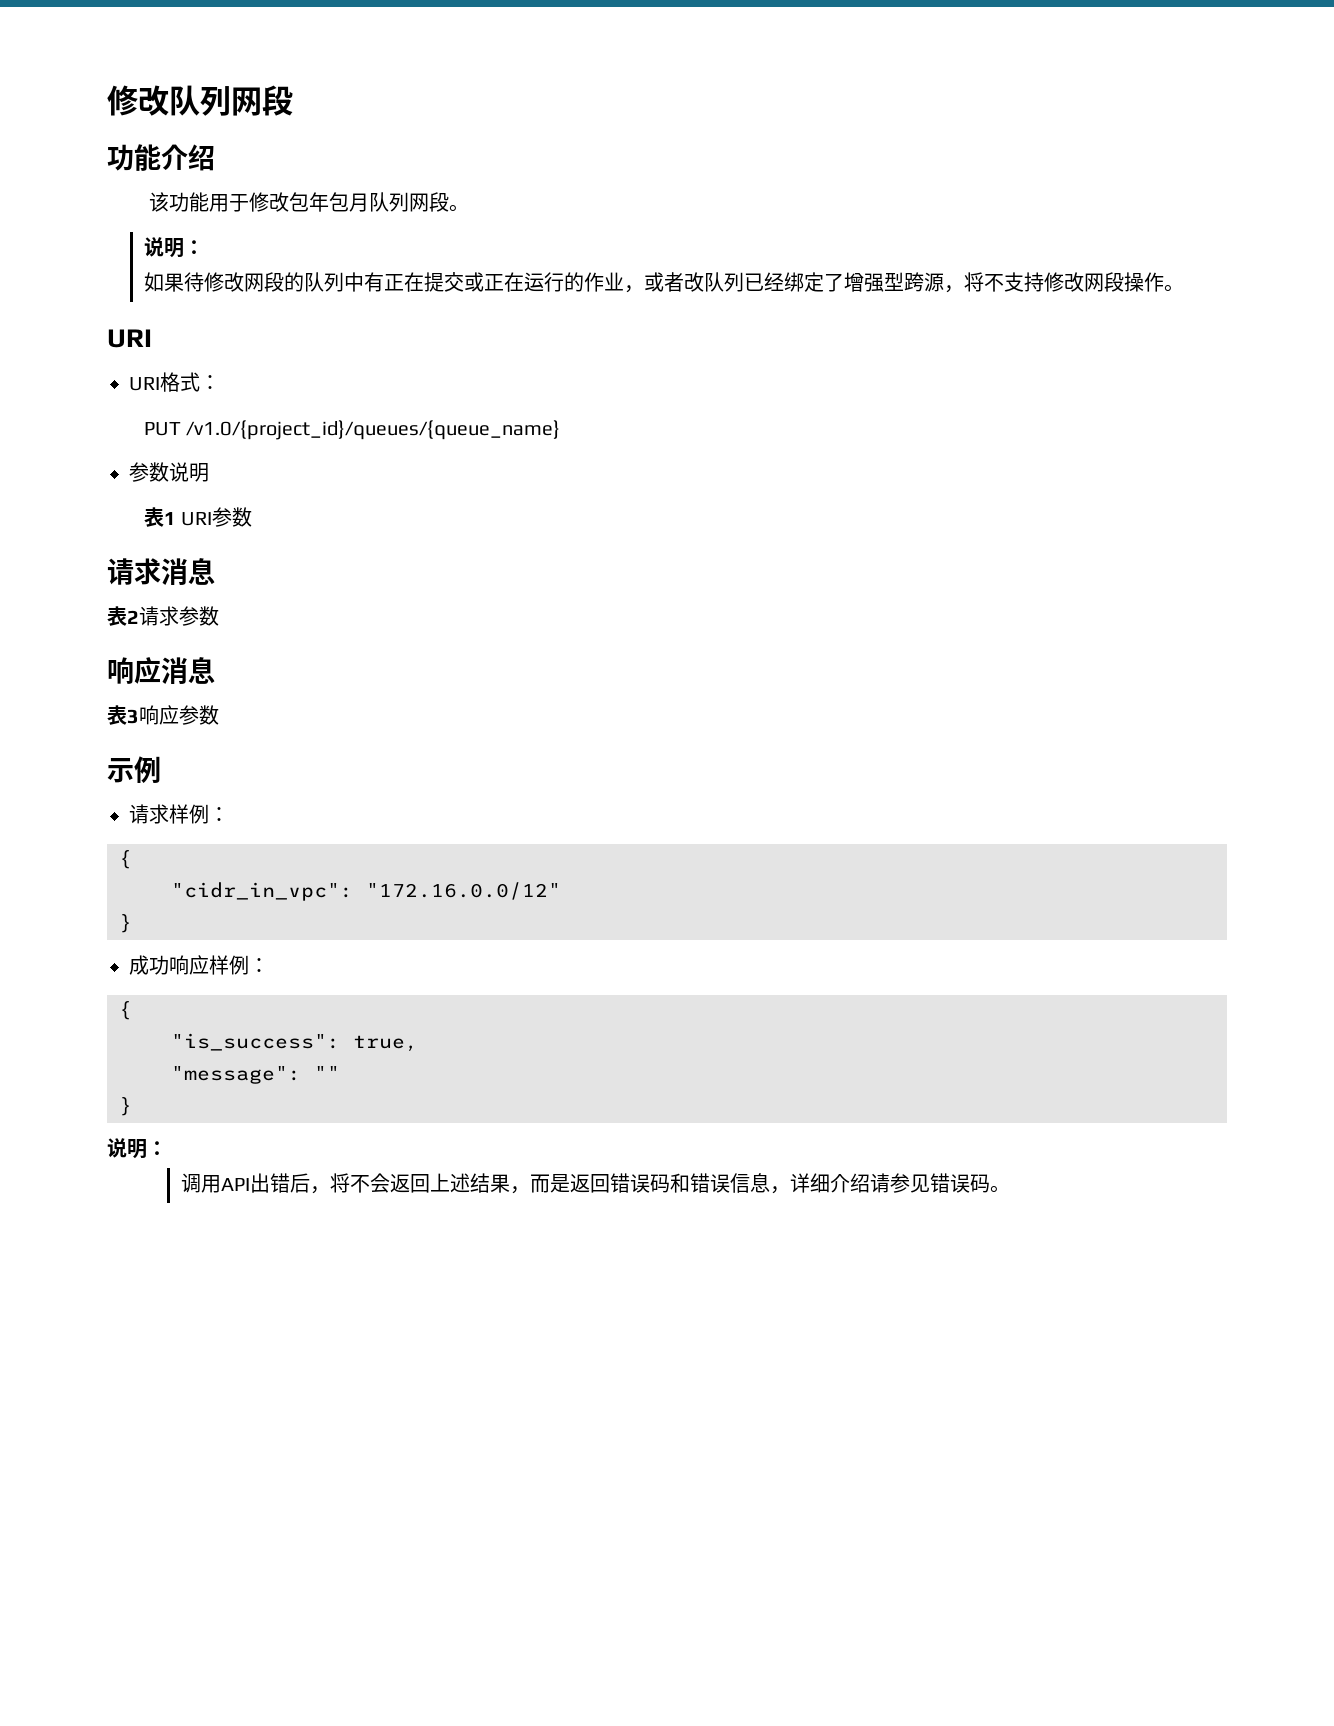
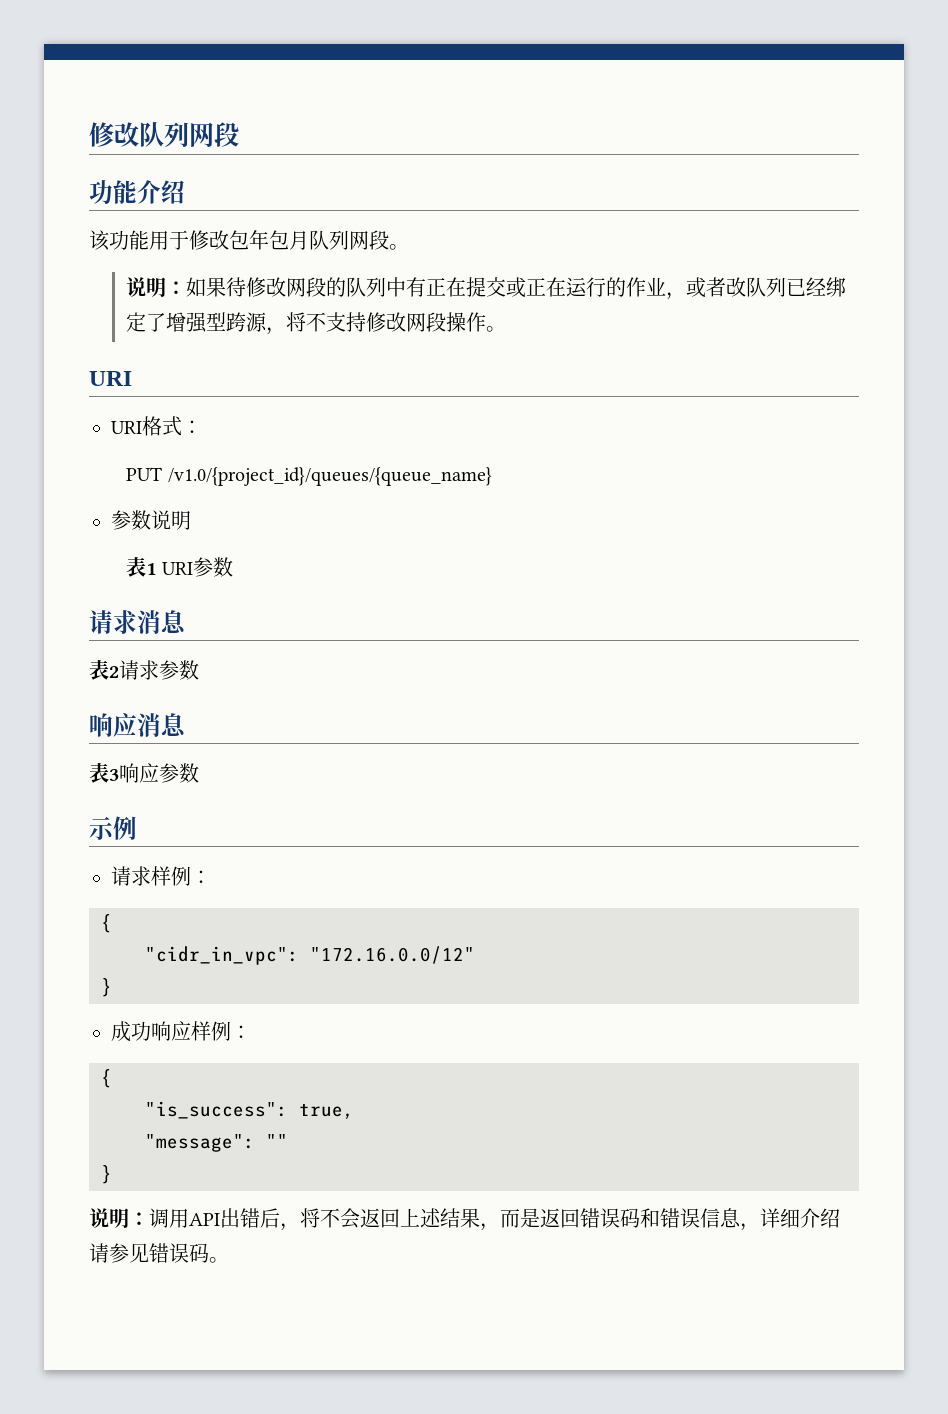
(204, 247) // -> (187, 288) none
(167, 1148) // -> (149, 1219) none

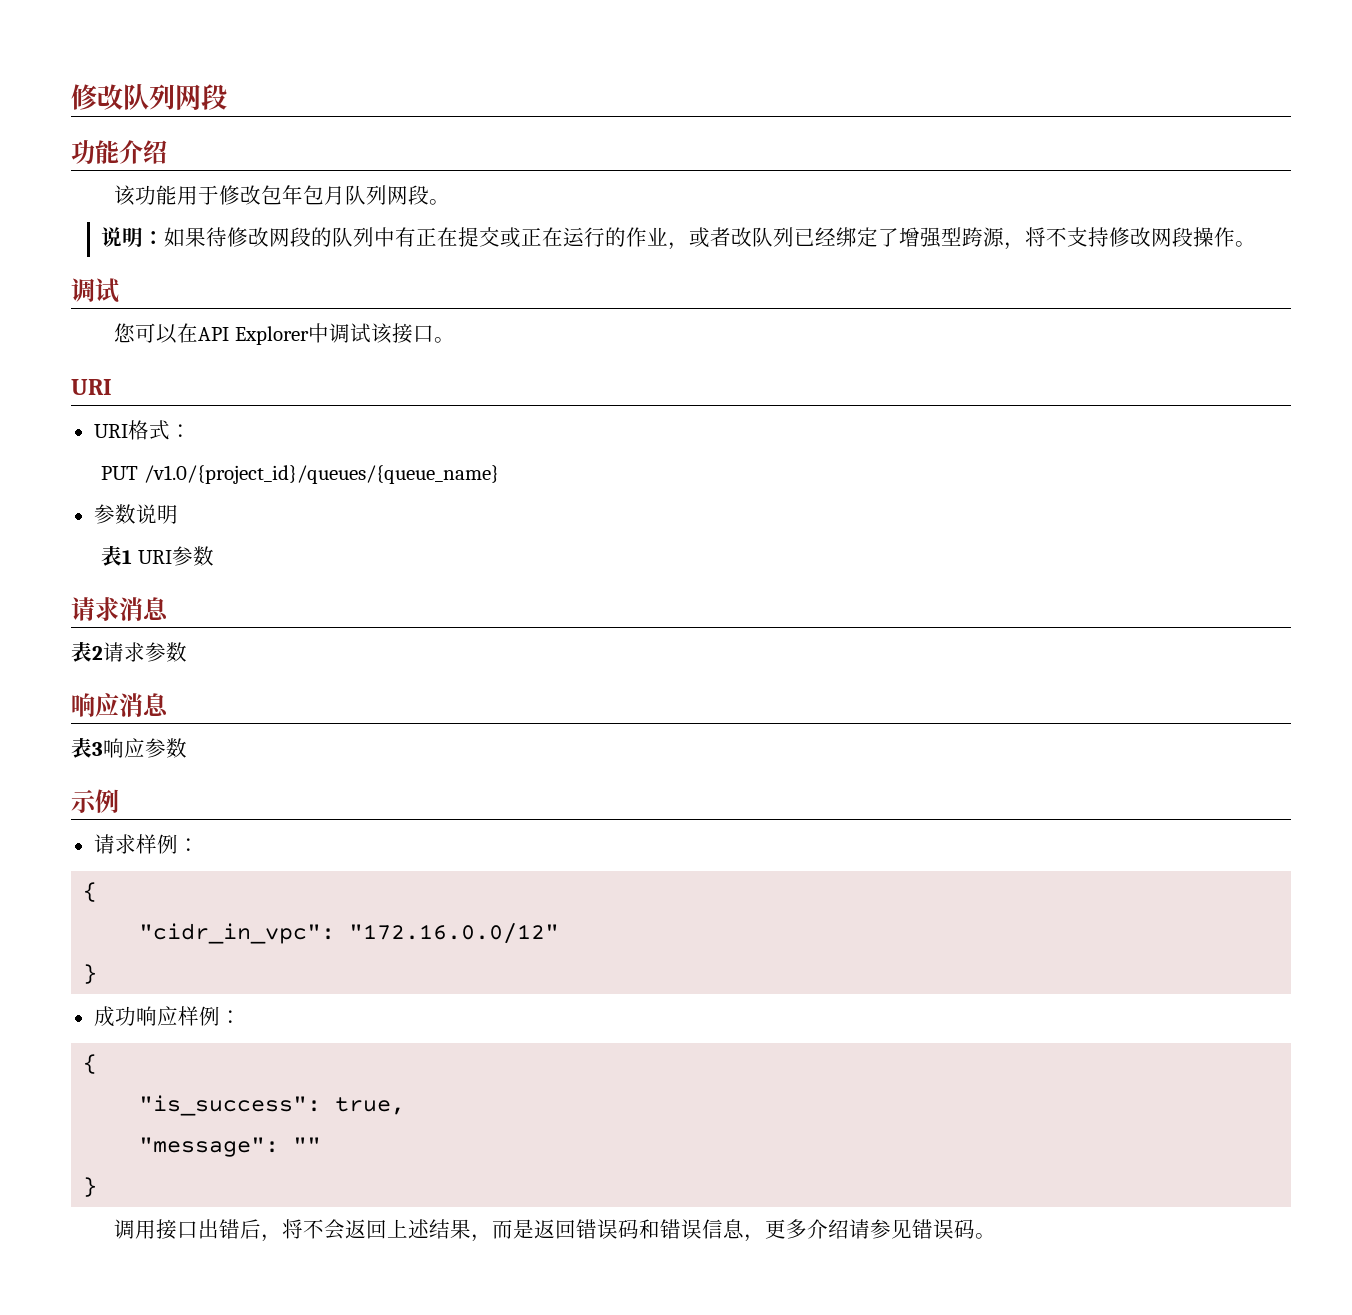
(507, 329) none -> [71,278,119,303] [114,323,455,345] // 调试 // 您可以在API Explorer中调试该接口。
[89,1208,220,1228] 说明：调用API -> [114,1219,199,1240] 调用接口
[760,1208,800,1228] 详细 -> [765,1219,808,1239] 更多

